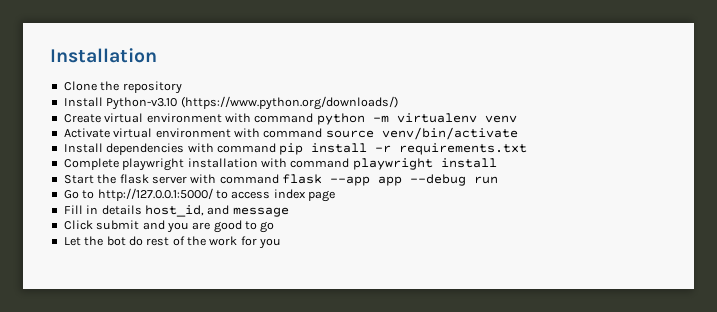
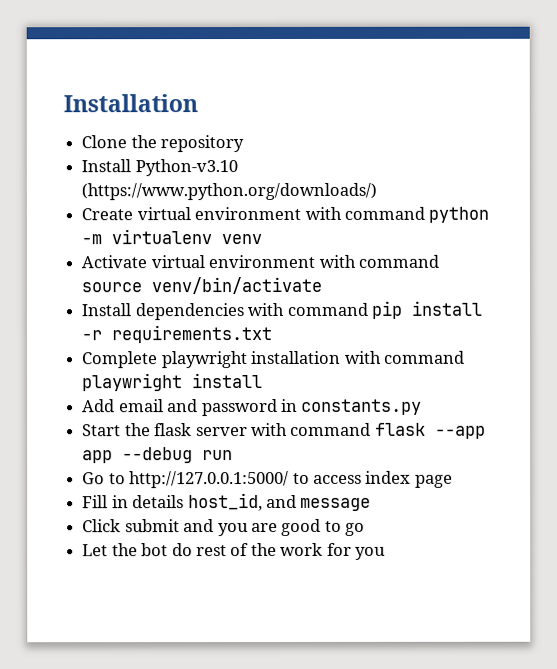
(497, 163) none -> [82,398,423,417] // Add email and password in constants.py

